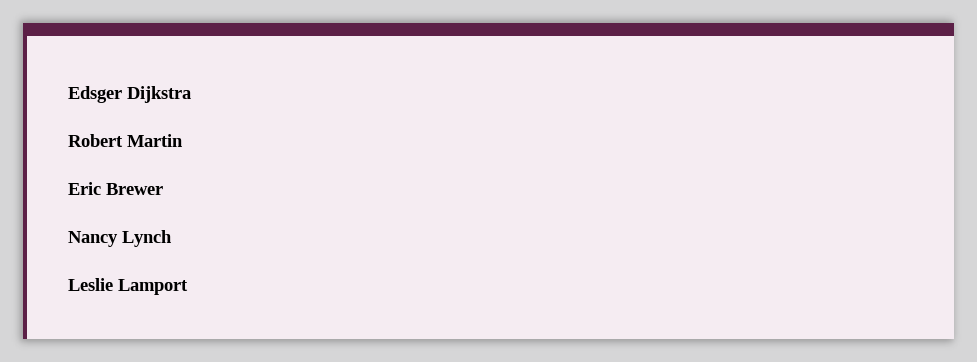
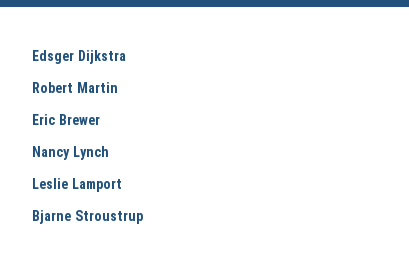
(188, 287) none -> [32,210,143,224] // Bjarne Stroustrup

